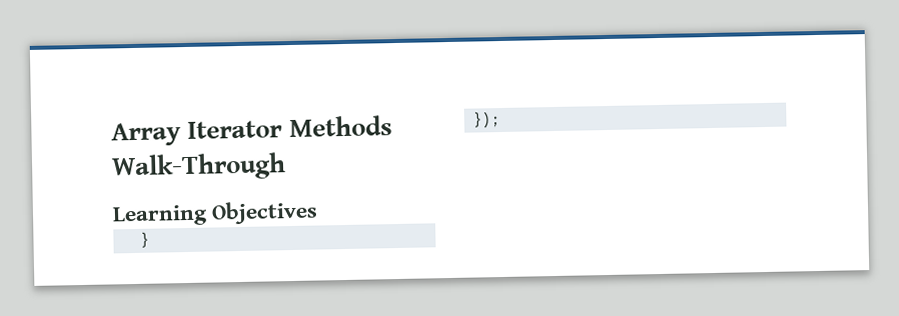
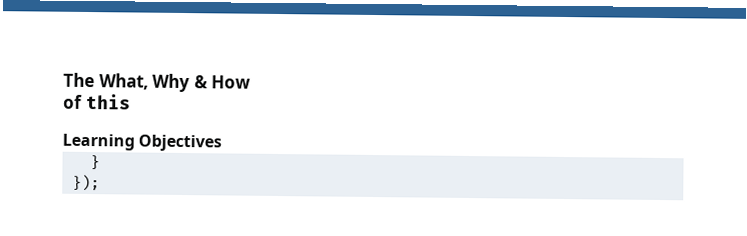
[111,115,393,147] [111,152,286,182] Array Iterator Methods Walk-Through -> [63,72,252,93] [63,93,131,110] The What, Why & How // of this

